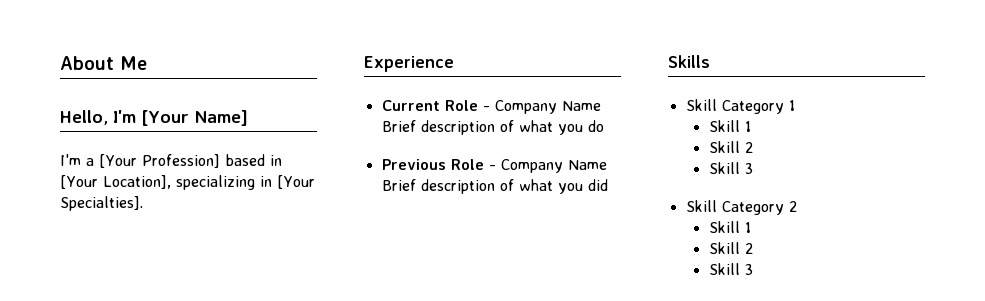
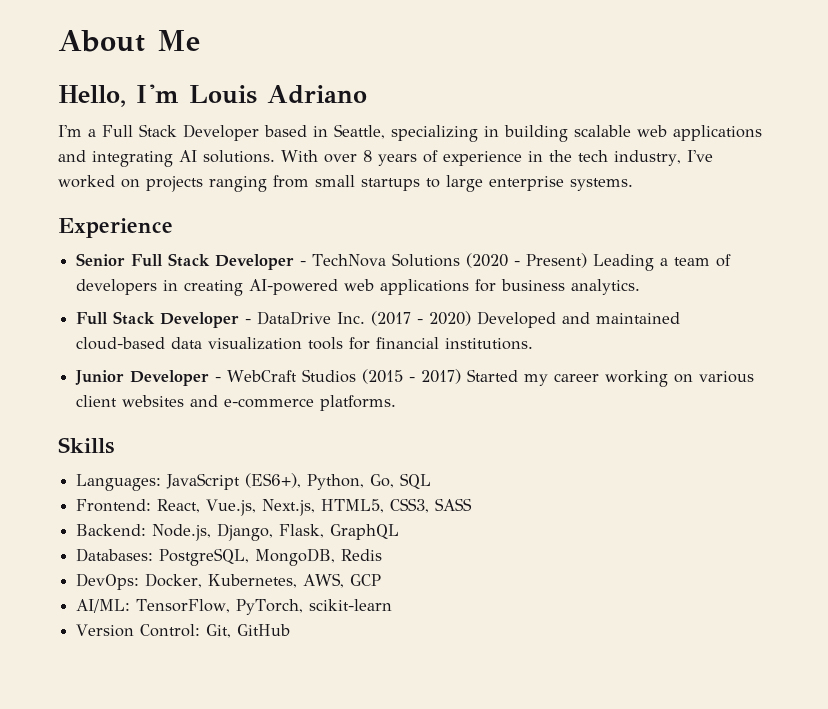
[141,110,248,126] [Your Name] -> [189,85,367,104] Louis Adriano
[99,154,282,168] [60,175,315,190] [60,196,143,211] [364,56,454,72] [381,100,601,114] [381,120,604,135] [381,159,607,173] [381,179,608,194] [668,55,710,68] [685,99,795,114] [708,120,751,132] [708,141,753,153] [708,162,753,174] [685,200,797,215] [708,221,751,233] [708,242,753,254] [708,263,753,275] [Your Profession] based in [Your Location], specializing in [Your Specialties]. // Experience // Current Role - Company Name Brief description of what you do // Previous Role - Company Name Brief description of what you did // Skills // Skill Category 1 // Skill 1 // Skill 2 // Skill 3 // Skill Category 2 // Skill 1 // Skill 2 // Skill 3 -> [102,124,762,142] [58,150,713,167] [58,175,633,192] [58,218,173,238] [76,253,732,271] [76,279,641,296] [76,311,681,328] [76,337,534,350] [75,369,755,387] [76,395,397,411] [58,437,114,454] [76,473,432,491] [76,498,473,516] [76,523,400,541] [76,548,383,566] [76,573,382,590] [76,599,393,615] [76,624,291,638] Full Stack Developer based in Seattle, specializing in building scalable web applications and integrating AI solutions. With over 8 years of experience in the tech industry, I've worked on projects ranging from small startups to large enterprise systems. // Experience // Senior Full Stack Developer - TechNova Solutions (2020 - Present) Leading a team of developers in creating AI-powered web applications for business analytics. // Full Stack Developer - DataDrive Inc. (2017 - 2020) Developed and maintained cloud-based data visualization tools for financial institutions. // Junior Developer - WebCraft Studios (2015 - 2017) Started my career working on various client websites and e-commerce platforms. // Skills // Languages: JavaScript (ES6+), Python, Go, SQL // Frontend: React, Vue.js, Next.js, HTML5, CSS3, SASS // Backend: Node.js, Django, Flask, GraphQL // Databases: PostgreSQL, MongoDB, Redis // DevOps: Docker, Kubernetes, AWS, GCP // AI/ML: TensorFlow, PyTorch, scikit-learn // Version Control: Git, GitHub

